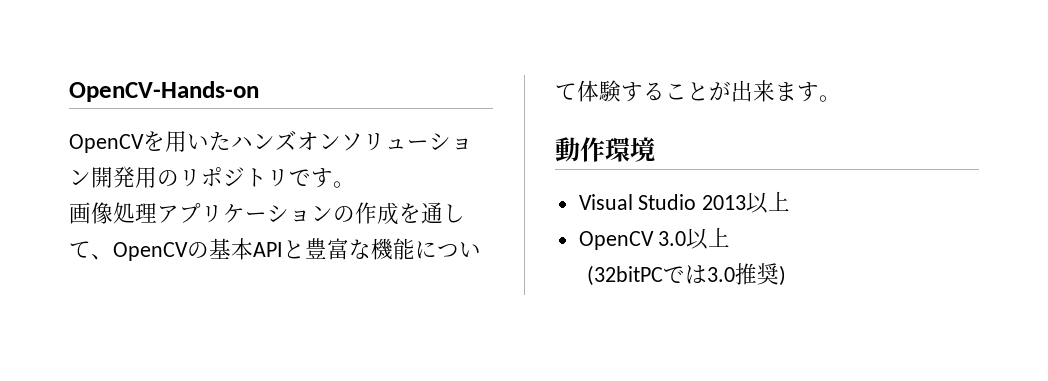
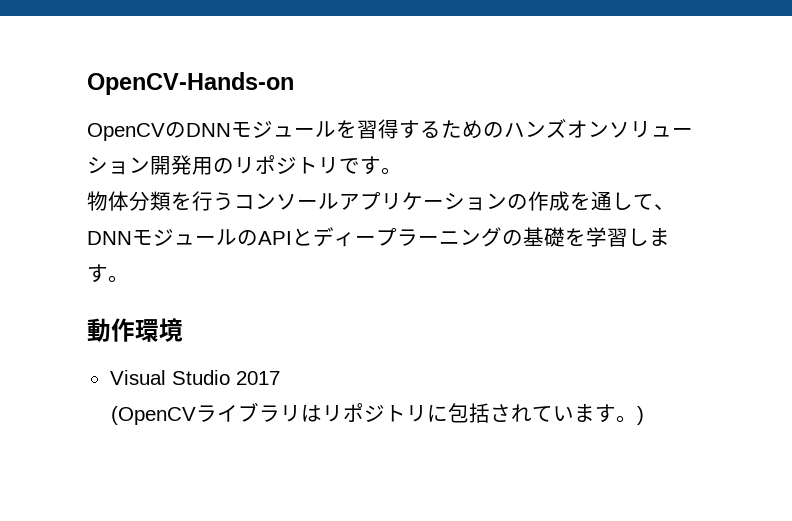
[143,131,231,152] を用いた -> [165,119,504,139] のDNNモジュールを習得するための
[69,202,157,224] 画像処理 -> [87,191,339,211] 物体分類を行うコンソール
[113,238,481,261] [555,80,775,102] OpenCVの基本APIと豊富な機能について体験することが出来 -> [87,227,649,247] DNNモジュールのAPIとディープラーニングの基礎を学習し
[702,191,791,214] [578,227,731,250] [587,263,780,286] 2013以上 // OpenCV 3.0以上 // (32bitPCでは3.0推奨 -> [235,371,280,385] [110,402,637,425] 2017 // (OpenCVライブラリはリポジトリに包括されています。

